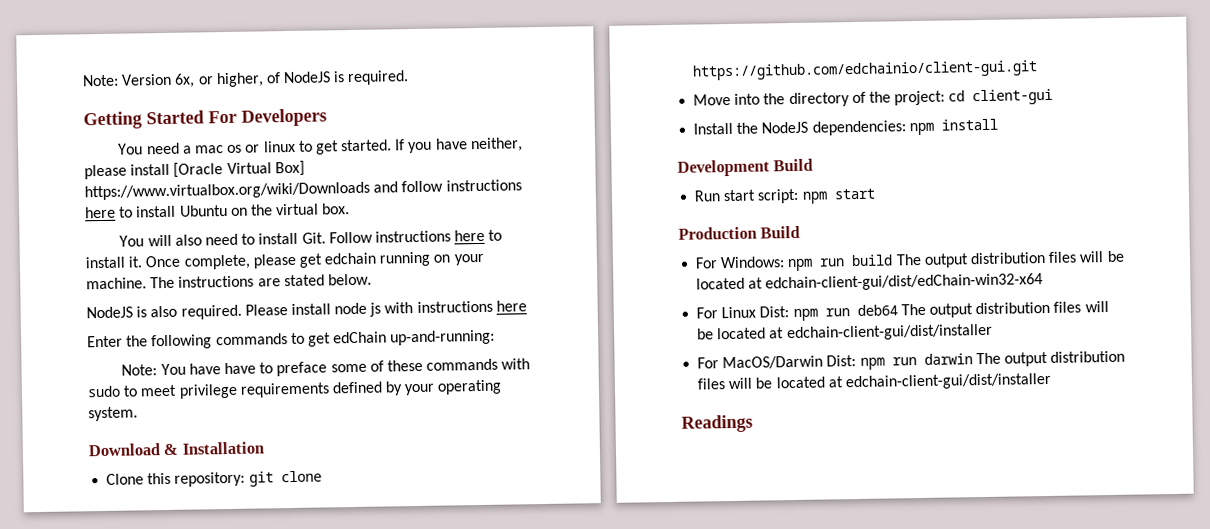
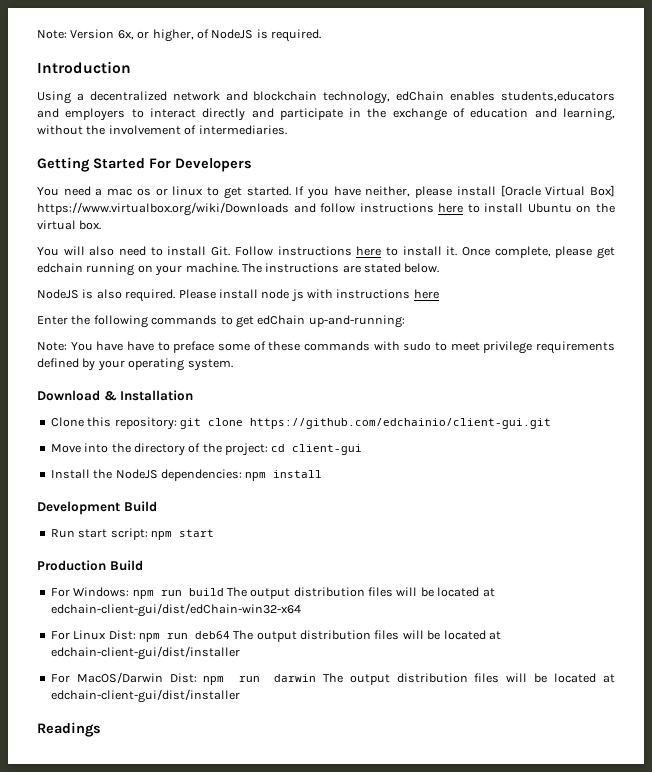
(410, 78) none -> [37,61,131,74] [37,91,616,104] [37,108,616,121] [37,125,287,135] // Introduction // Using a decentralized network and blockchain technology, edChain enables students,educators and employers to interact directly and participate in the exchange of education and learning, without the involvement of intermediaries.

